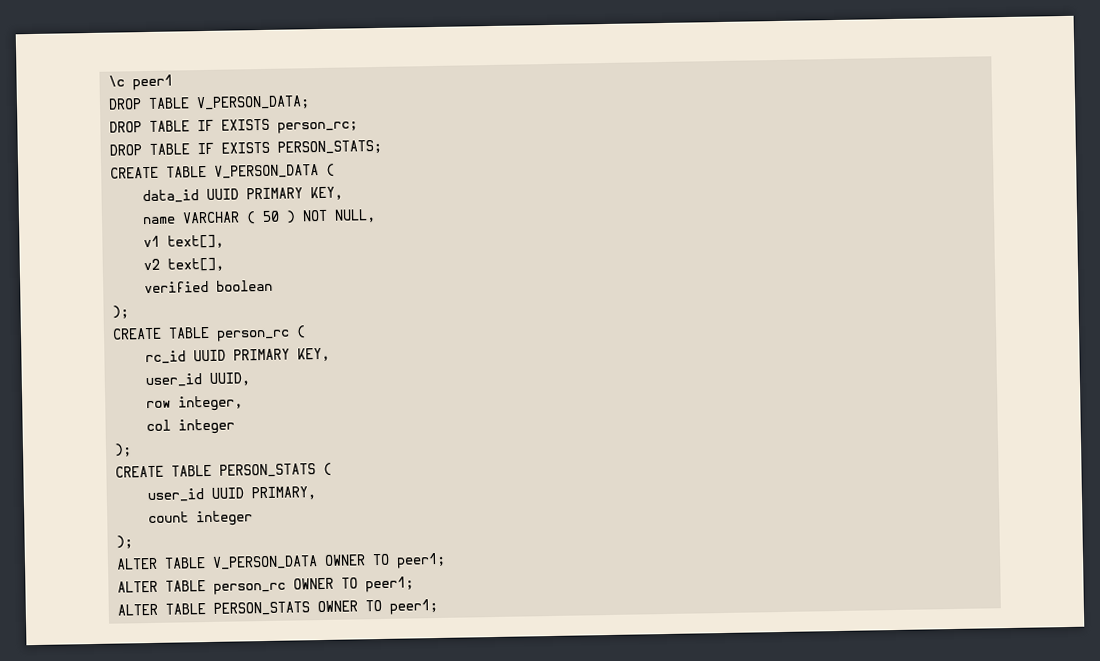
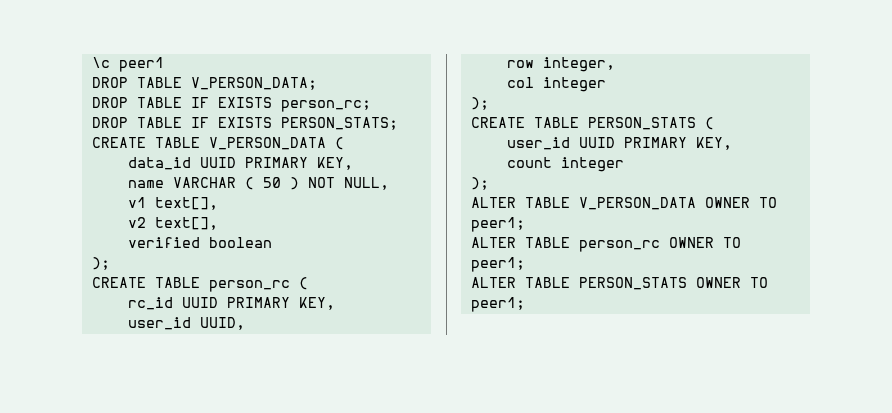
[251,486,317,501] PRIMARY, -> [623,137,732,150] PRIMARY KEY,

